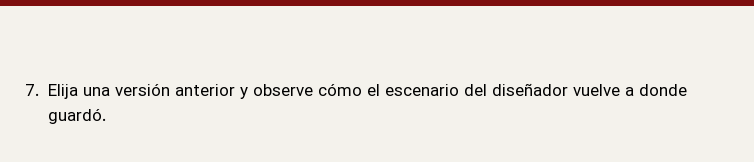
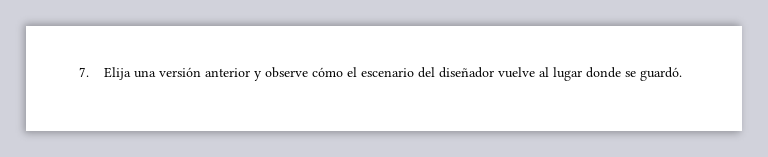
[624,84,687,96] a donde -> [539,67,637,81] al lugar donde se

